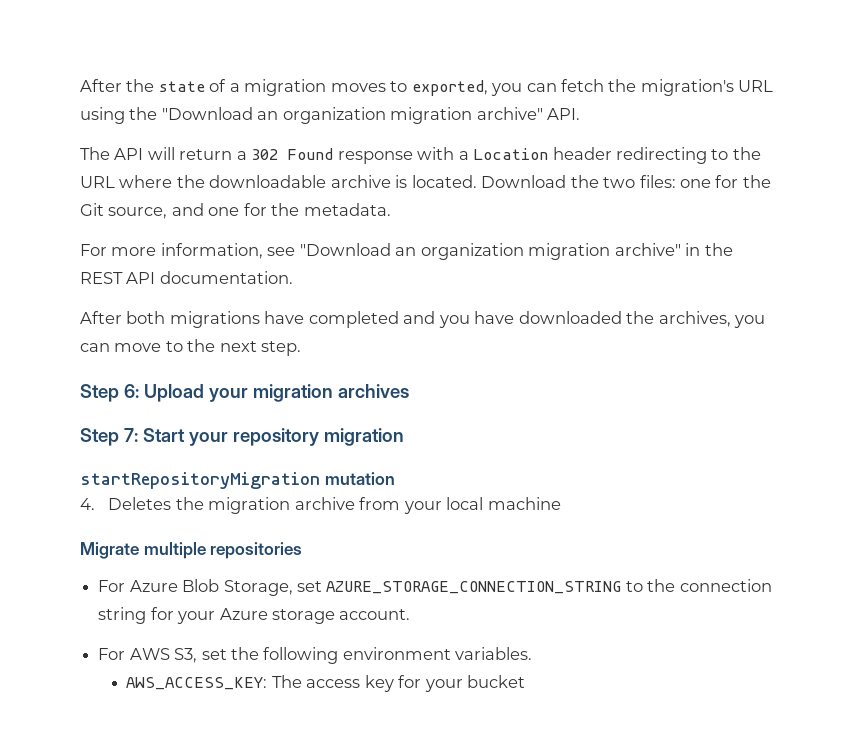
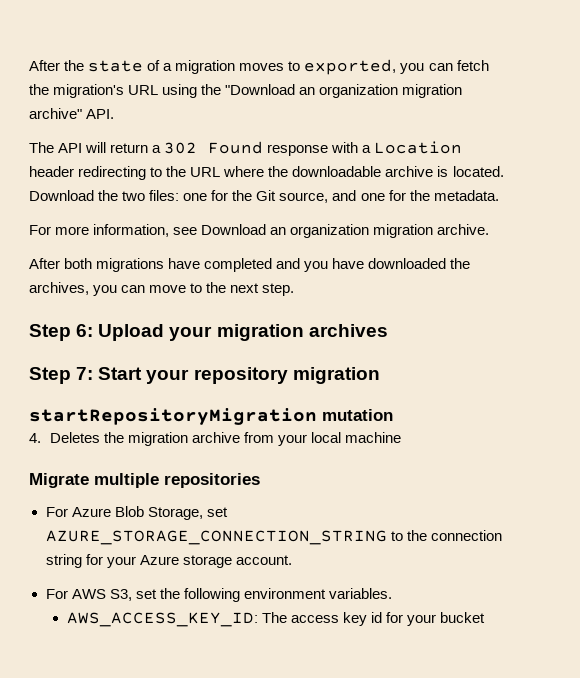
[299,243,733,260] [80,271,293,284] "Download an organization migration archive" in the REST API documentation. -> [201,224,490,238] Download an organization migration archive.
[126,677,268,690] AWS_ACCESS_KEY: -> [66,612,258,627] AWS_ACCESS_KEY_ID:
(394, 683) none -> [370,612,382,623] id

